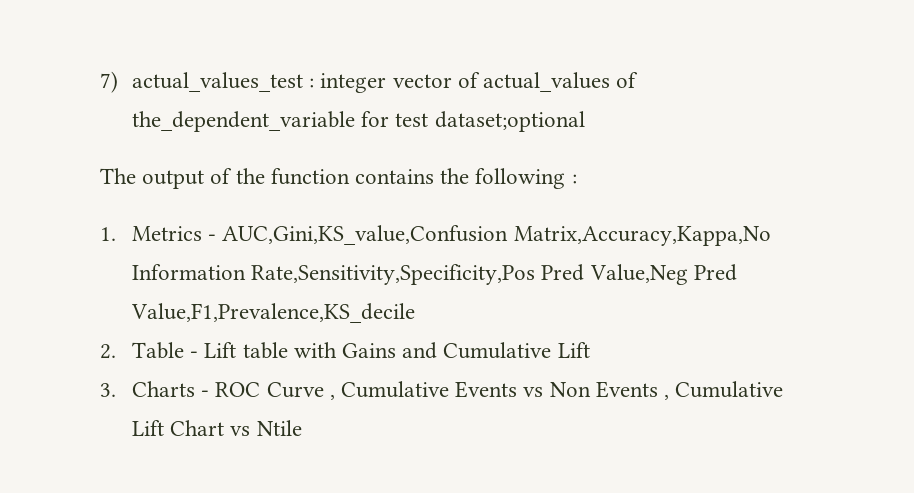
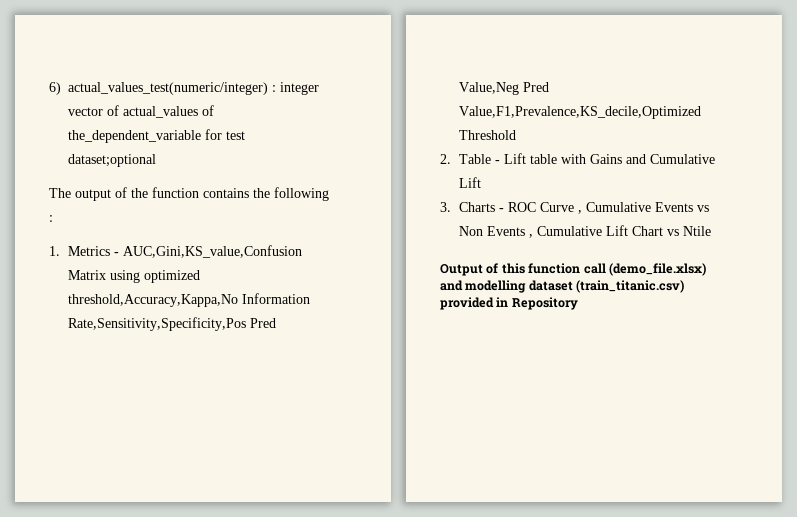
[100,71,303,93] 7) actual_values_test -> [49,82,268,95] 6) actual_values_test(numeric/integer)
[513,226,771,246] Matrix,Accuracy,Kappa,No -> [67,270,200,283] [67,294,238,307] Matrix using optimized threshold,Accuracy,Kappa,No
[130,303,415,323] Value,F1,Prevalence,KS_decile -> [458,106,701,119] [458,130,516,140] Value,F1,Prevalence,KS_decile,Optimized Threshold
(302, 428) none -> [440,263,706,276] [440,280,685,293] [440,297,578,310] // Output of this function call (demo_file.xlsx) and modelling dataset (train_titanic.csv) provided in Repository

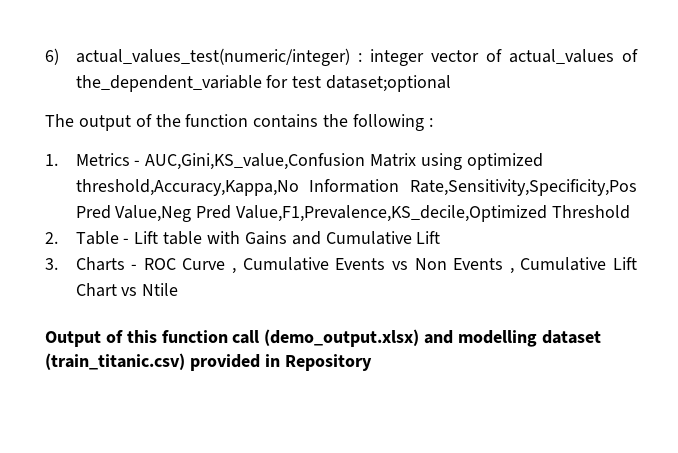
[608,263,706,276] (demo_file.xlsx) -> [264,329,420,347] (demo_output.xlsx)

